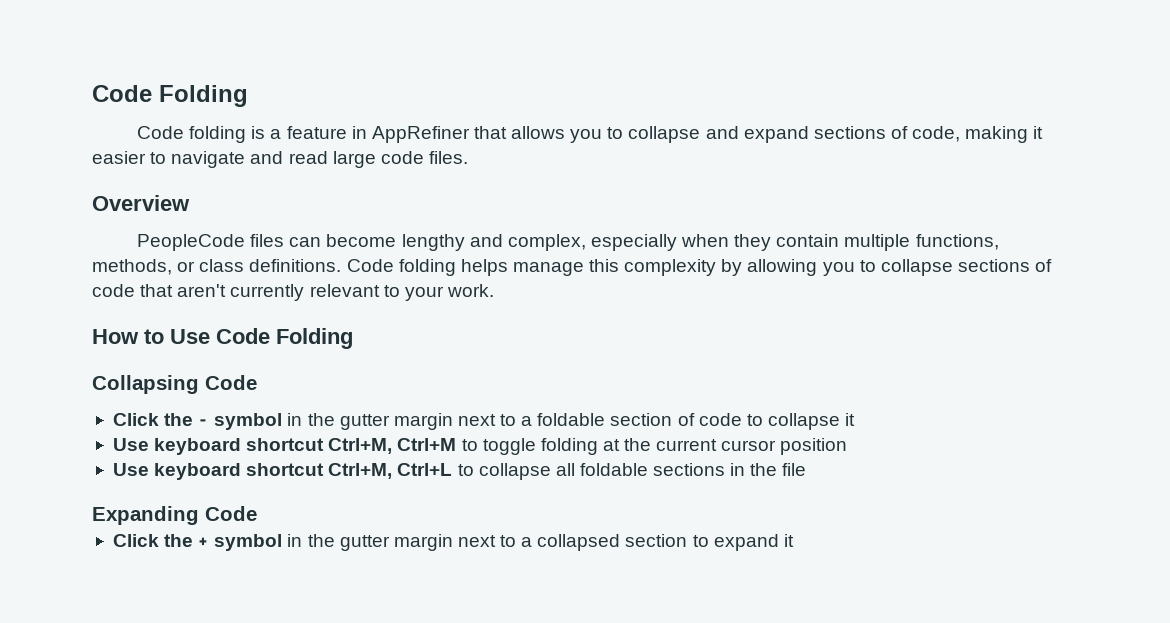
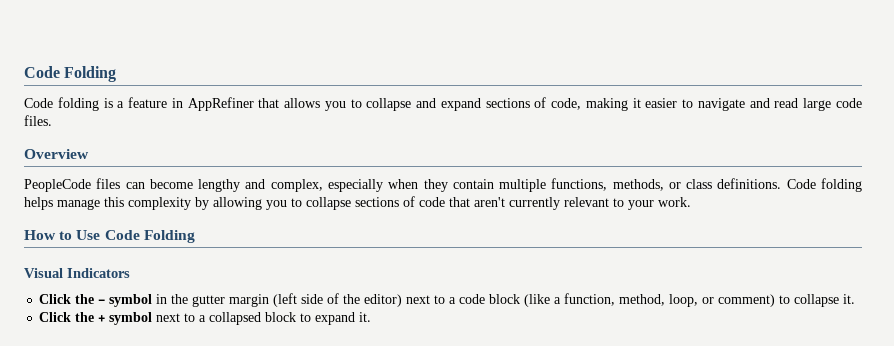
[92,375,257,394] Collapsing Code -> [24,268,130,278] Visual Indicators
[457,413,856,430] [112,438,848,455] [112,463,807,480] [92,506,257,525] next to a foldable section of code to collapse it // Use keyboard shortcut Ctrl+M, Ctrl+M to toggle folding at the current cursor position // Use keyboard shortcut Ctrl+M, Ctrl+L to collapse all foldable sections in the file // Expanding Code -> [273,293,856,307] (left side of the editor) next to a code block (like a function, method, loop, or comment) to collapse it.
[287,534,453,551] in the gutter margin -> (153, 318) none
[625,534,688,547] section -> [265,312,297,322] block
[783,534,794,547] it -> [359,312,372,322] it.

